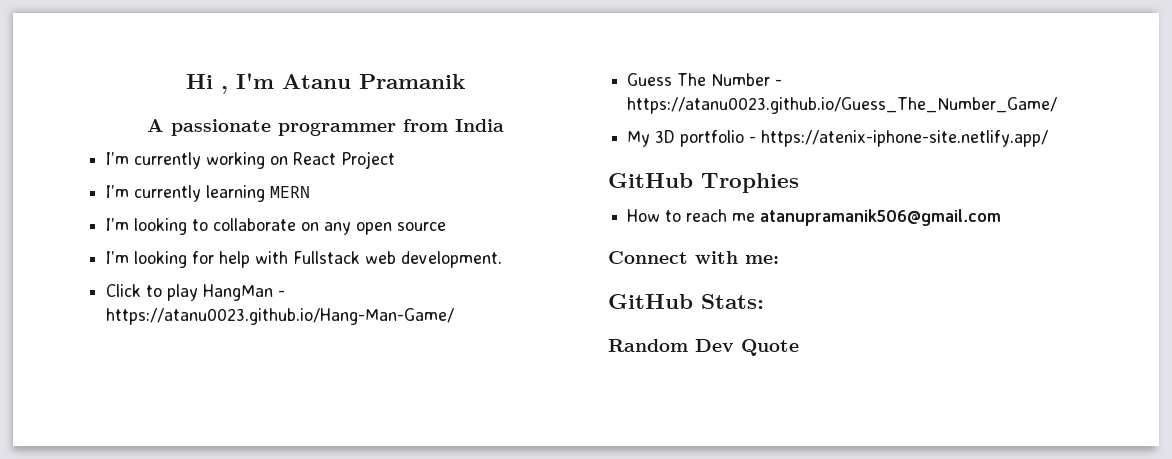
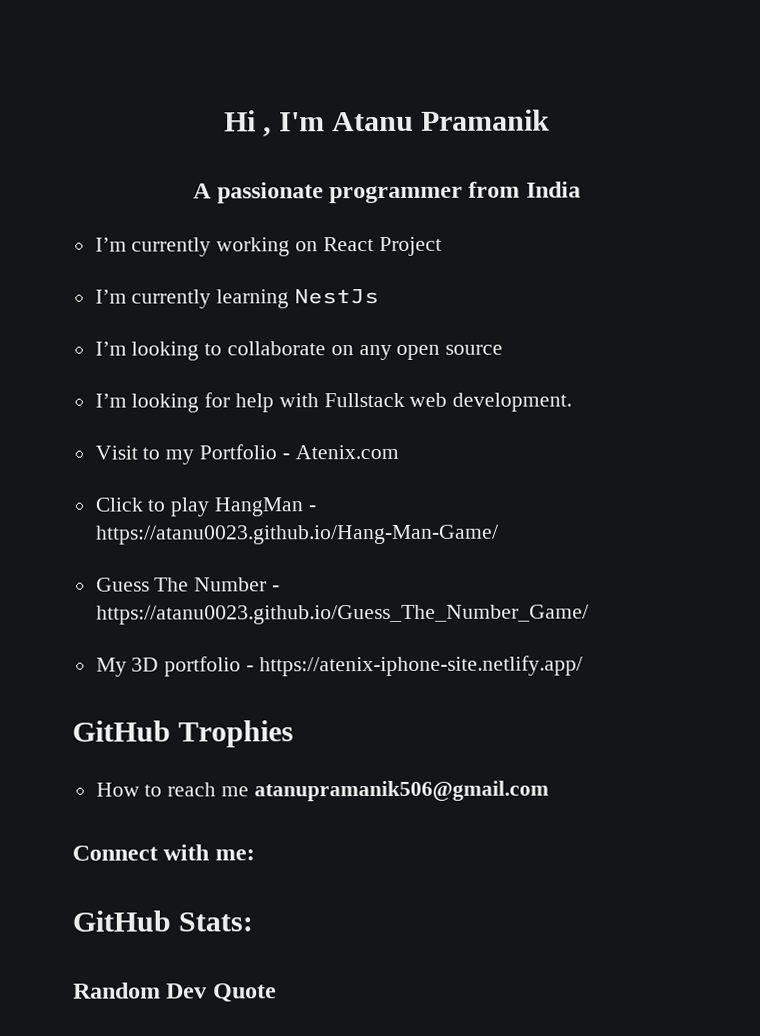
[270,186,311,198] MERN -> [294,289,380,305] NestJs
(503, 259) none -> [94,444,399,465] // Visit to my Portfolio - Atenix.com

